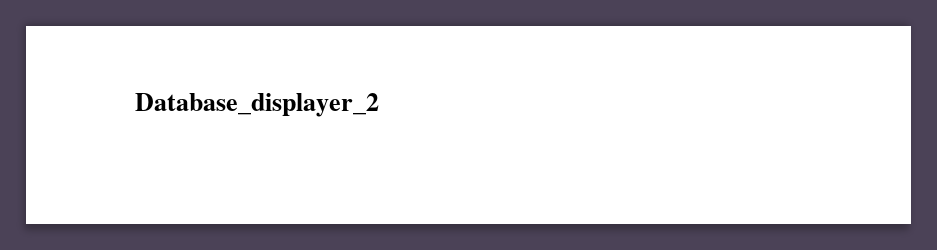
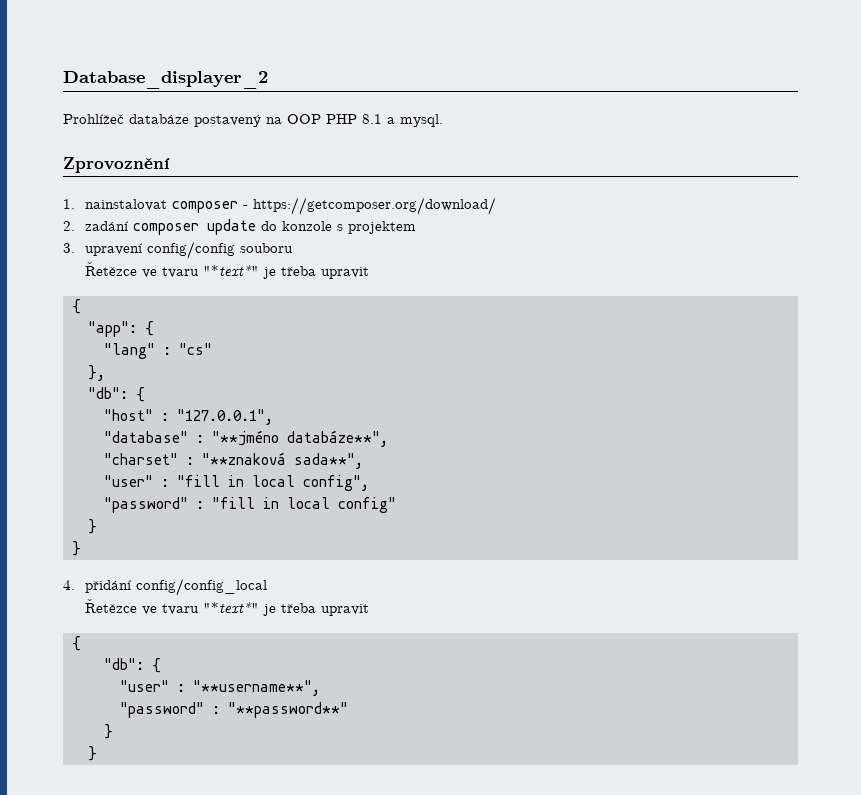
(379, 105) none -> [63,114,443,127] [63,157,170,173] [63,197,497,215] [63,219,417,235] [63,241,294,259] [85,261,370,279] [72,299,81,314] [88,321,154,337] [104,343,212,359] [88,365,105,381] [88,387,145,402] [104,409,273,425] [104,430,388,447] [104,452,363,469] [104,475,369,491] [104,497,396,513] [88,519,97,534] [72,541,81,556] [63,578,268,596] [85,598,370,616] [72,636,81,651] [104,658,161,673] [120,680,320,696] [120,702,348,718] [104,724,113,739] [88,746,97,761] // Prohlížeč databáze postavený na OOP PHP 8.1 a mysql. // Zprovoznění // 1. nainstalovat composer - https://getcomposer.org/download/ // 2. zadání composer update do konzole s projektem // 3. upravení config/config souboru // Řetězce ve tvaru "*text*" je třeba upravit // { // "app": { // "lang" : "cs" // }, // "db": { // "host" : "127.0.0.1", // "database" : "**jméno databáze**", // "charset" : "**znaková sada**", // "user" : "fill in local config", // "password" : "fill in local config" // } // } // 4. přidání config/config_local // Řetězce ve tvaru "*text*" je třeba upravit // { // "db": { // "user" : "**username**", // "password" : "**password**" // } // }

